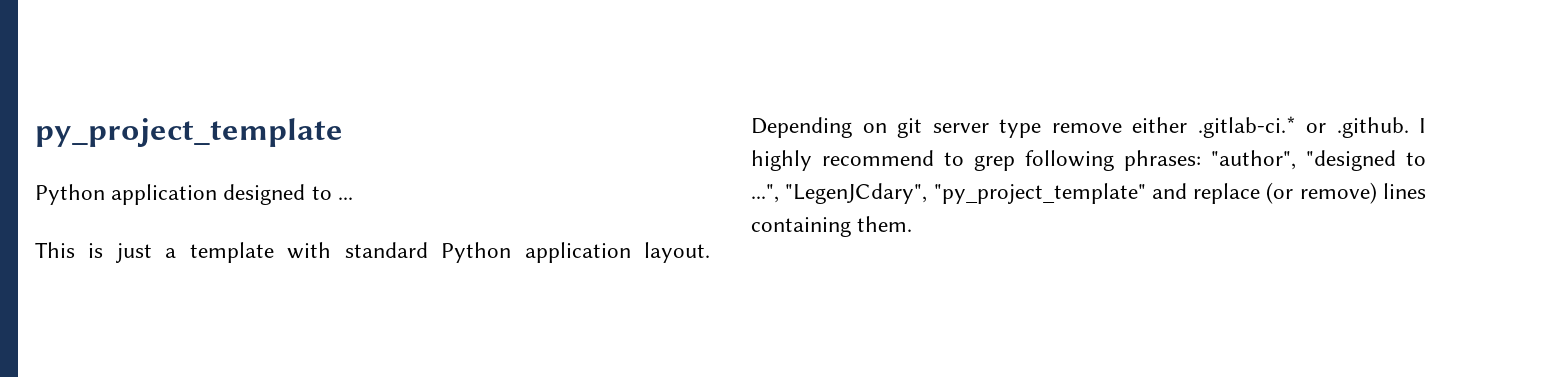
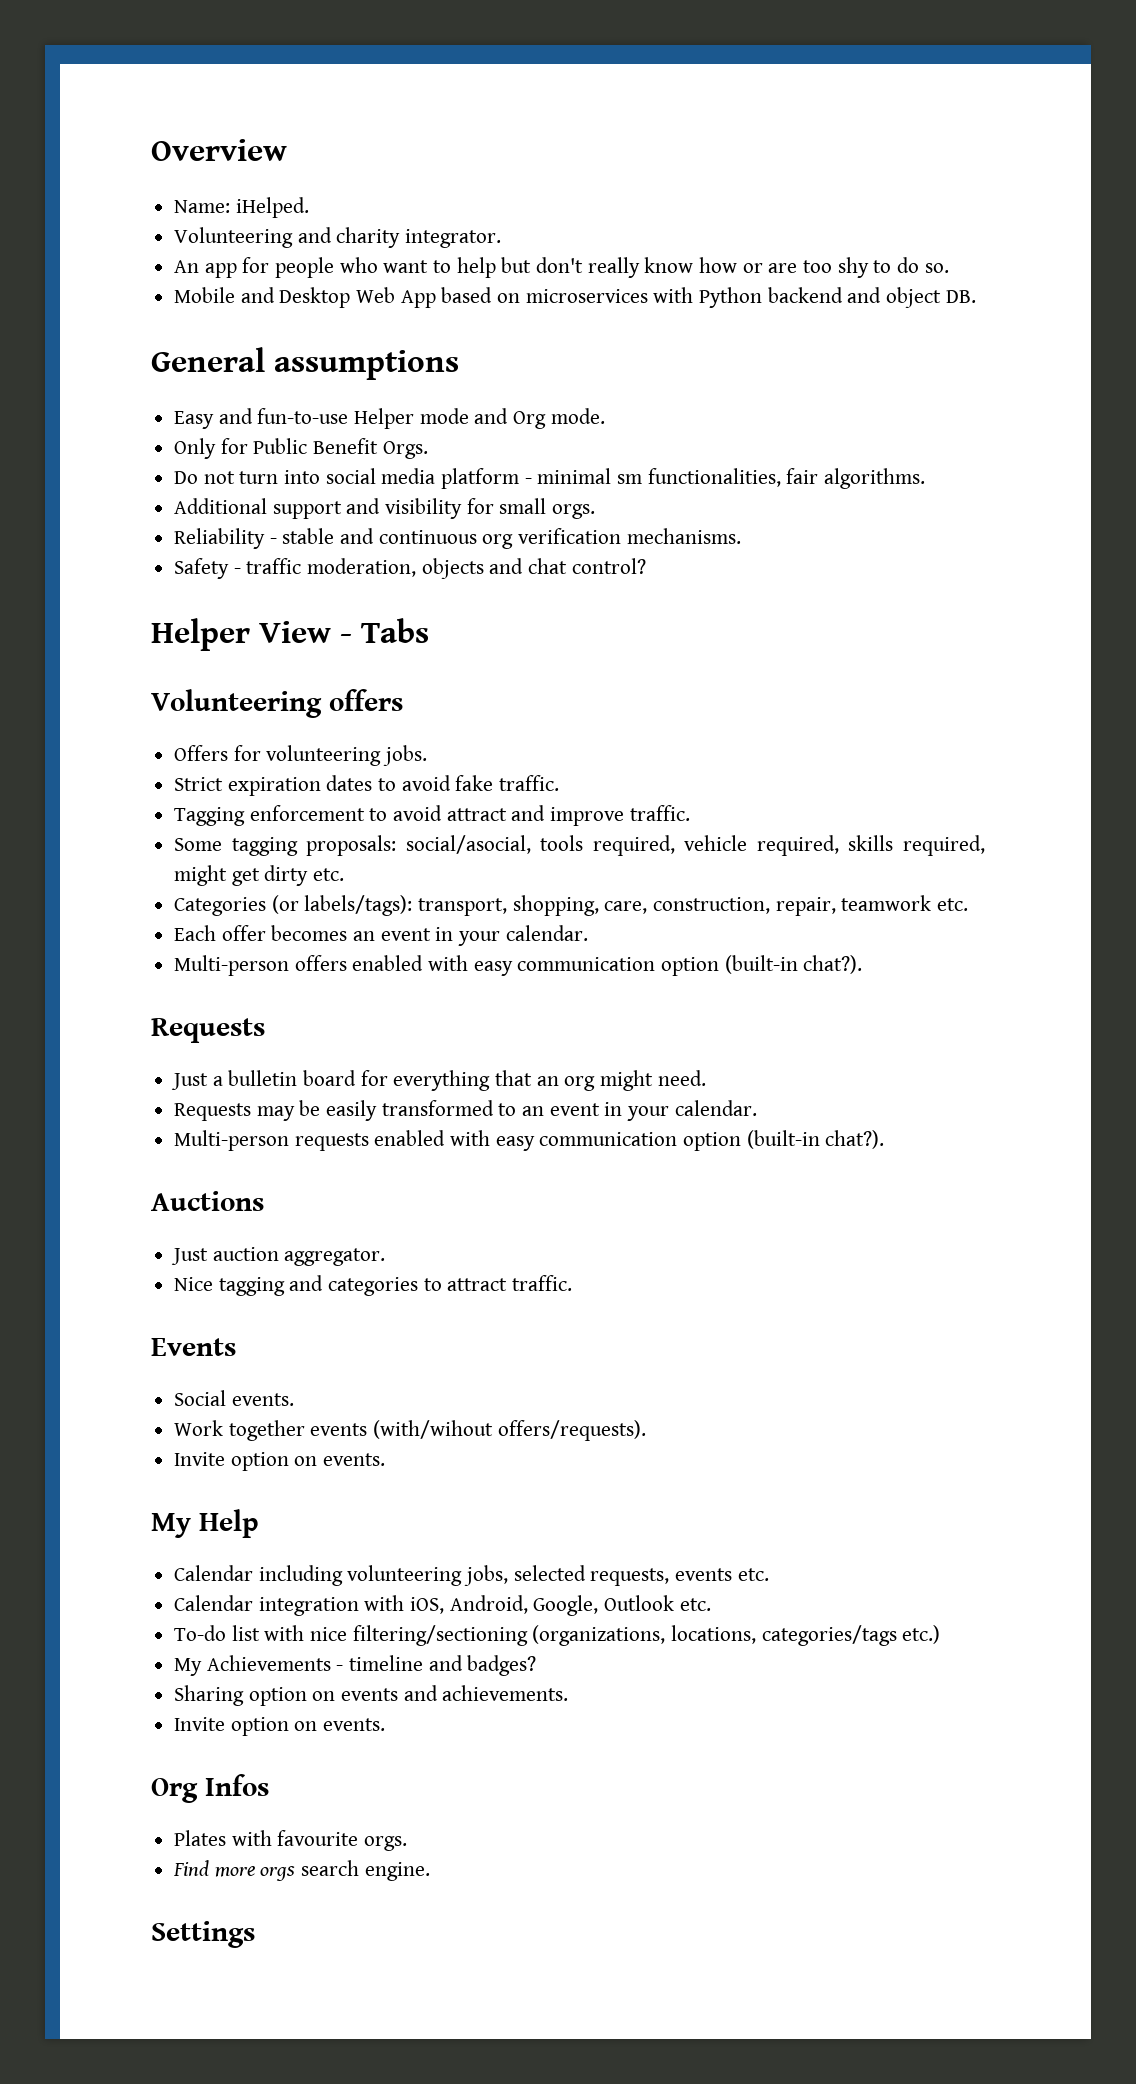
[35,118,343,147] [35,184,353,205] [35,242,710,263] [751,116,1426,138] [751,150,1426,171] [751,182,1426,204] [751,216,913,237] py_project_template // Python application designed to ... // This is just a template with standard Python application layout. Depending on git server type remove either .gitlab-ci.* or .github. I highly recommend to grep following phrases: "author", "designed to ...", "LegenJCdary", "py_project_template" and replace (or remove) lines containing them. -> [151,139,287,161] [174,197,309,218] [174,227,502,248] [174,257,949,278] [174,287,976,308] [151,347,459,380] [174,408,605,429] [174,438,428,459] [174,468,926,489] [174,498,596,519] [174,528,741,549] [174,558,646,579] [151,618,429,651] [151,689,403,718] [174,745,428,766] [174,775,560,796] [174,805,690,826] [174,835,986,856] [174,865,345,886] [174,895,969,916] [174,925,588,946] [174,955,863,976] [151,1018,265,1043] [171,1070,706,1091] [174,1100,757,1121] [174,1130,885,1151] [151,1191,264,1211] [171,1247,386,1266] [174,1275,573,1296] [151,1338,236,1356] [174,1390,294,1406] [174,1420,646,1441] [174,1452,386,1471] [151,1509,259,1538] [174,1565,769,1586] [174,1595,711,1616] [174,1625,941,1646] [174,1655,537,1676] [174,1685,569,1706] [174,1717,386,1736] [151,1774,269,1803] [174,1830,408,1851] [173,1860,430,1881] [151,1921,255,1948] Overview // Name: iHelped. // Volunteering and charity integrator. // An app for people who want to help but don't really know how or are too shy to do so. // Mobile and Desktop Web App based on microservices with Python backend and object DB. // General assumptions // Easy and fun-to-use Helper mode and Org mode. // Only for Public Benefit Orgs. // Do not turn into social media platform - minimal sm functionalities, fair algorithms. // Additional support and visibility for small orgs. // Reliability - stable and continuous org verification mechanisms. // Safety - traffic moderation, objects and chat control? // Helper View - Tabs // Volunteering offers // Offers for volunteering jobs. // Strict expiration dates to avoid fake traffic. // Tagging enforcement to avoid attract and improve traffic. // Some tagging proposals: social/asocial, tools required, vehicle required, skills required, might get dirty etc. // Categories (or labels/tags): transport, shopping, care, construction, repair, teamwork etc. // Each offer becomes an event in your calendar. // Multi-person offers enabled with easy communication option (built-in chat?). // Requests // Just a bulletin board for everything that an org might need. // Requests may be easily transformed to an event in your calendar. // Multi-person requests enabled with easy communication option (built-in chat?). // Auctions // Just auction aggregator. // Nice tagging and categories to attract traffic. // Events // Social events. // Work together events (with/wihout offers/requests). // Invite option on events. // My Help // Calendar including volunteering jobs, selected requests, events etc. // Calendar integration with iOS, Android, Google, Outlook etc. // To-do list with nice filtering/sectioning (organizations, locations, categories/tags etc.) // My Achievements - timeline and badges? // Sharing option on events and achievements. // Invite option on events. // Org Infos // Plates with favourite orgs. // Find more orgs search engine. // Settings

